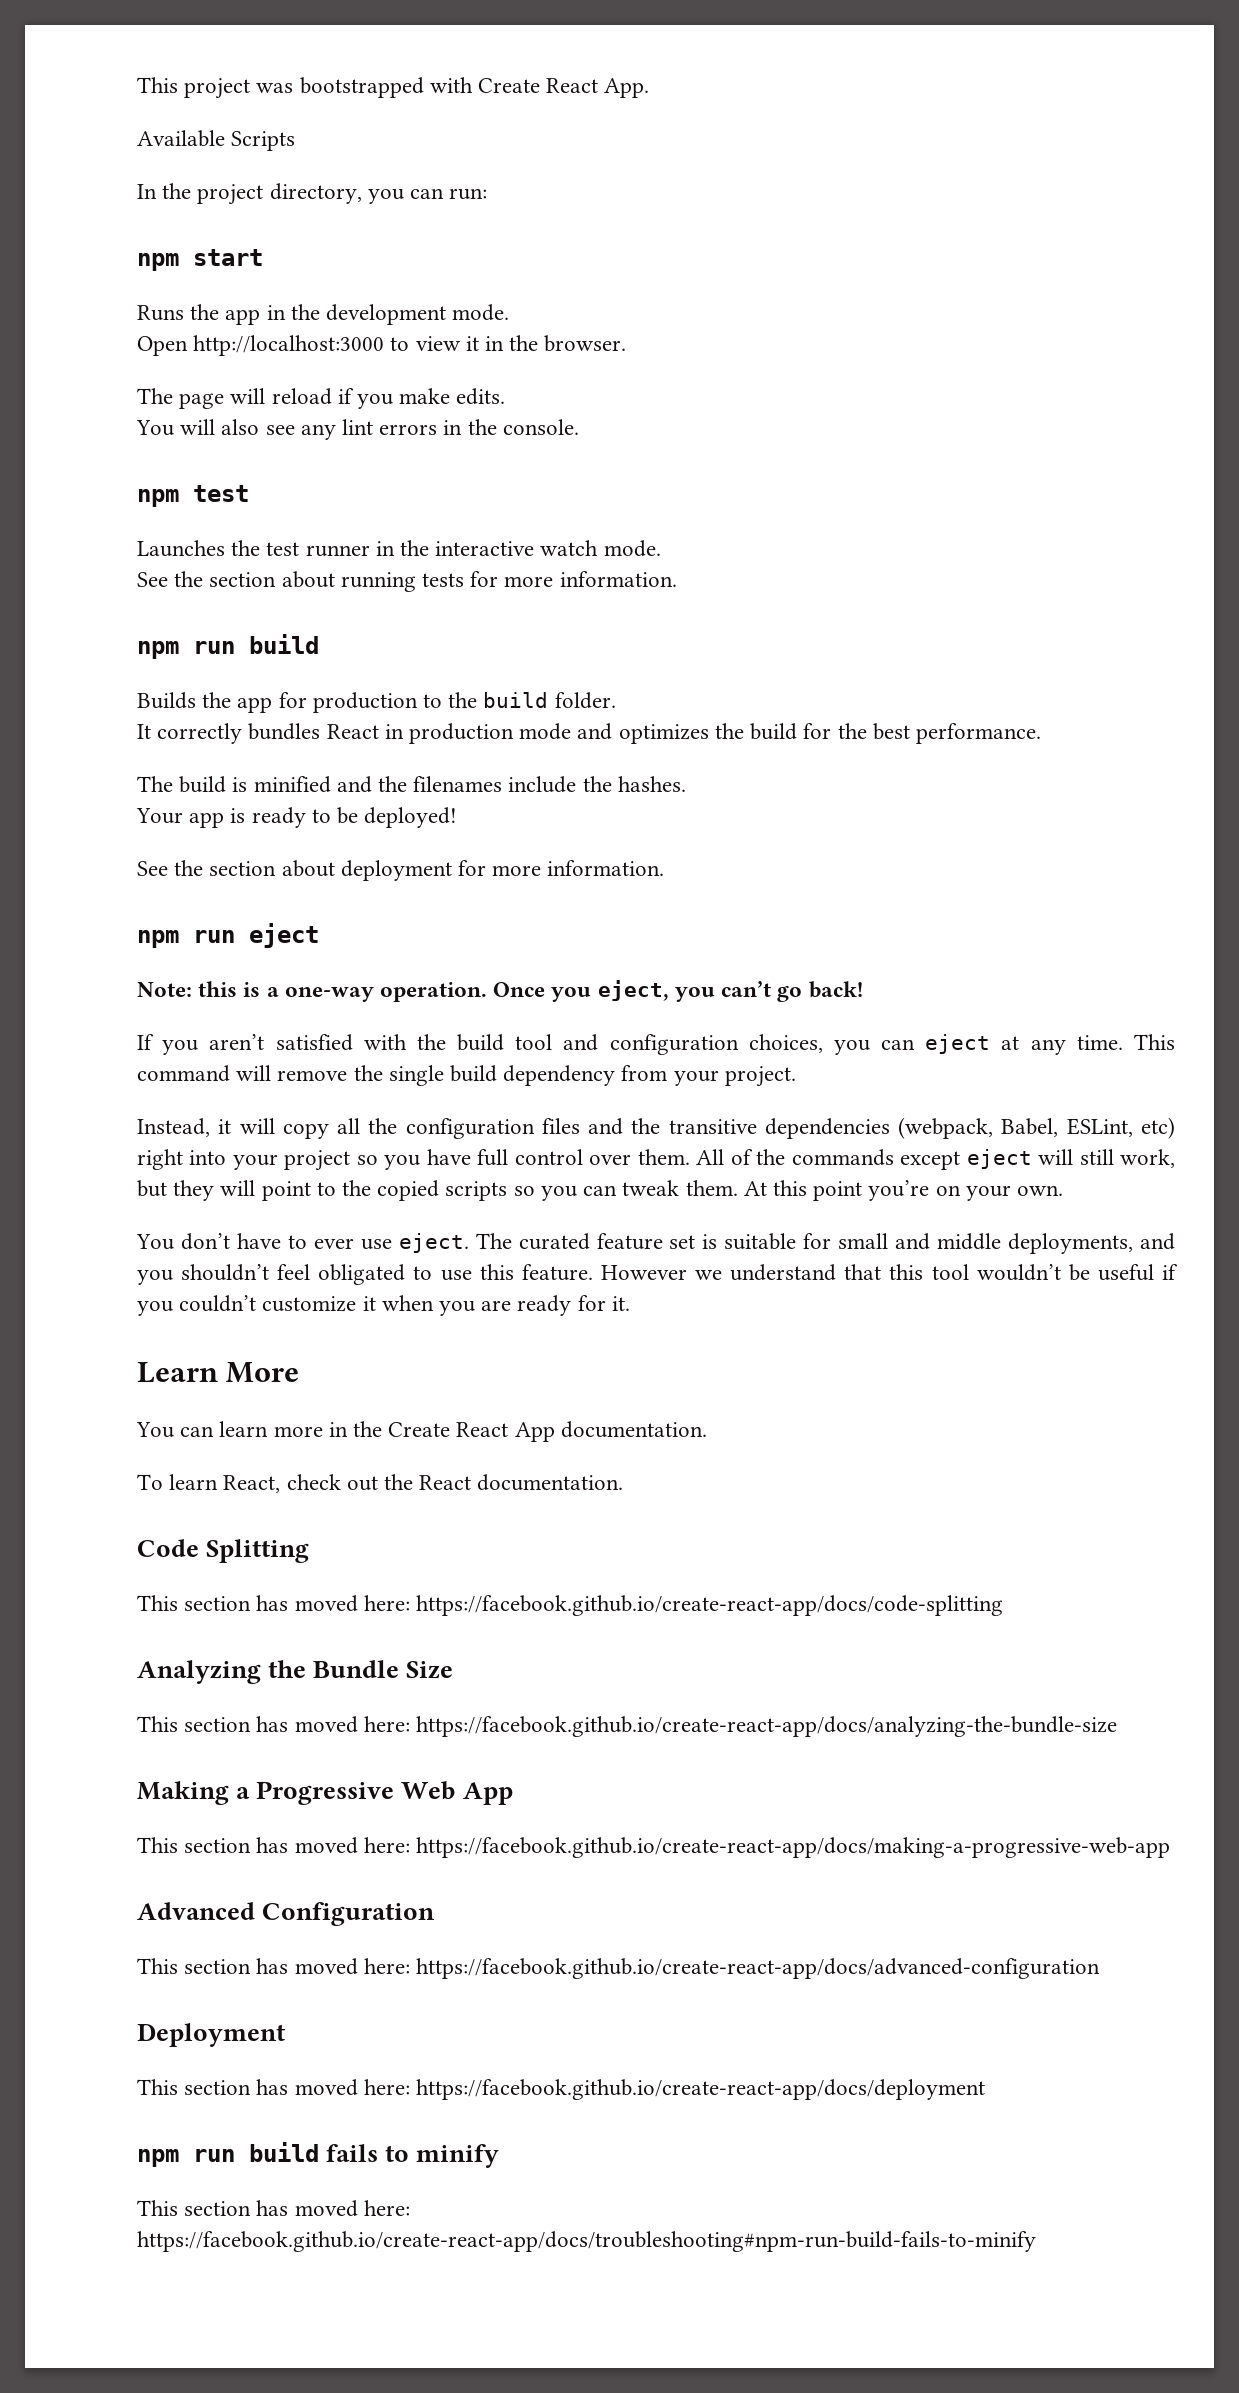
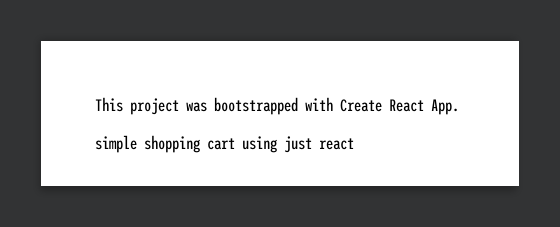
[137,130,296,151] [137,183,488,205] [137,249,263,271] [137,304,510,325] [137,335,627,356] [137,388,506,409] [136,419,579,440] [137,485,249,507] [137,540,661,557] [137,571,677,592] [137,634,319,659] [137,692,616,713] [137,723,1041,744] [137,776,686,793] [136,807,458,828] [137,860,665,881] [137,923,319,948] [137,980,863,1002] [137,1034,1175,1055] [137,1065,796,1087] [137,1117,1175,1139] [137,1149,1176,1171] [137,1180,1063,1201] [136,1233,1175,1254] [137,1264,1178,1285] [137,1295,630,1316] [137,1362,300,1383] [136,1421,707,1442] [137,1474,624,1493] [137,1539,310,1563] [137,1595,1004,1616] [137,1660,454,1684] [137,1716,1118,1737] [137,1781,513,1805] [137,1837,1171,1858] [137,1902,436,1926] [137,1958,1101,1979] [137,2023,286,2047] [137,2079,986,2100] [137,2142,500,2168] [137,2200,410,2217] [137,2231,1036,2252] Available Scripts // In the project directory, you can run: // npm start // Runs the app in the development mode. // Open http://localhost:3000 to view it in the browser. // The page will reload if you make edits. // You will also see any lint errors in the console. // npm test // Launches the test runner in the interactive watch mode. // See the section about running tests for more information. // npm run build // Builds the app for production to the build folder. // It correctly bundles React in production mode and optimizes the build for the best performance. // The build is minified and the filenames include the hashes. // Your app is ready to be deployed! // See the section about deployment for more information. // npm run eject // Note: this is a one-way operation. Once you eject, you can’t go back! // If you aren’t satisfied with the build tool and configuration choices, you can eject at any time. This command will remove the single build dependency from your project. // Instead, it will copy all the configuration files and the transitive dependencies (webpack, Babel, ESLint, etc) right into your project so you have full control over them. All of the commands except eject will still work, but they will point to the copied scripts so you can tweak them. At this point you’re on your own. // You don’t have to ever use eject. The curated feature set is suitable for small and middle deployments, and you shouldn’t feel obligated to use this feature. However we understand that this tool wouldn’t be useful if you couldn’t customize it when you are ready for it. // Learn More // You can learn more in the Create React App documentation. // To learn React, check out the React documentation. // Code Splitting // This section has moved here: https://facebook.github.io/create-react-app/docs/code-splitting // Analyzing the Bundle Size // This section has moved here: https://facebook.github.io/create-react-app/docs/analyzing-the-bundle-size // Making a Progressive Web App // This section has moved here: https://facebook.github.io/create-react-app/docs/making-a-progressive-web-app // Advanced Configuration // This section has moved here: https://facebook.github.io/create-react-app/docs/advanced-configuration // Deployment // This section has moved here: https://facebook.github.io/create-react-app/docs/deployment // npm run build fails to minify // This section has moved here: https://facebook.github.io/create-react-app/docs/troubleshooting#npm-run-build-fails-to-minify -> [95,135,354,153] simple shopping cart using just react

